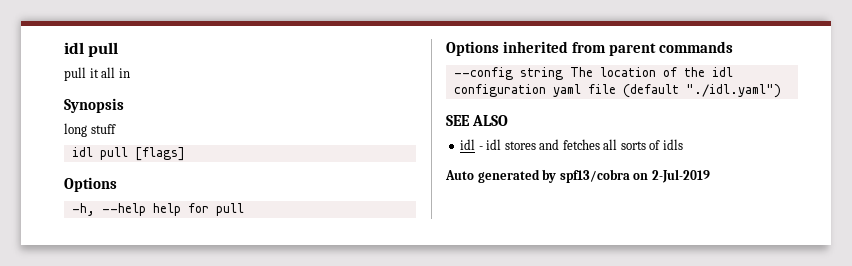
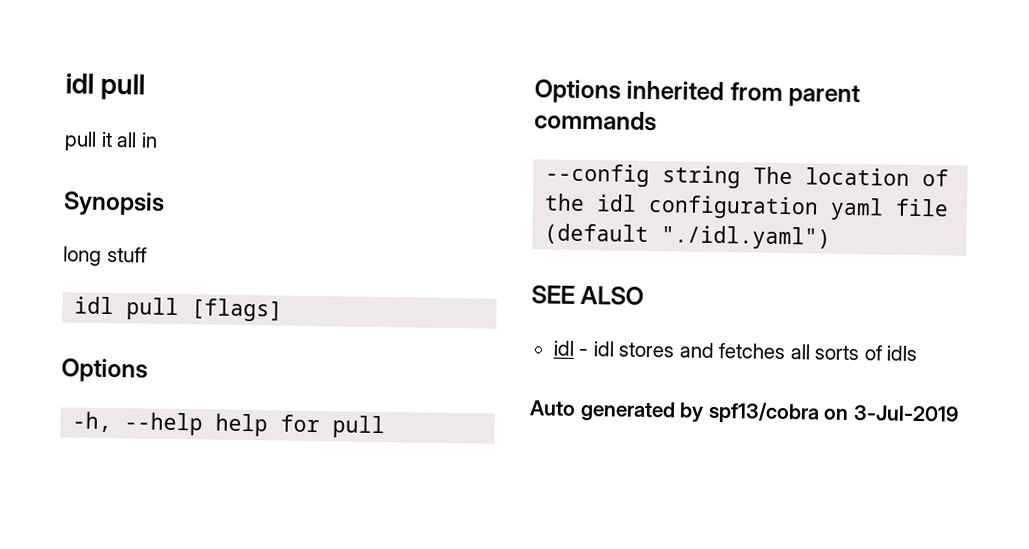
[651,169,710,183] 2-Jul-2019 -> [852,405,959,422] 3-Jul-2019

